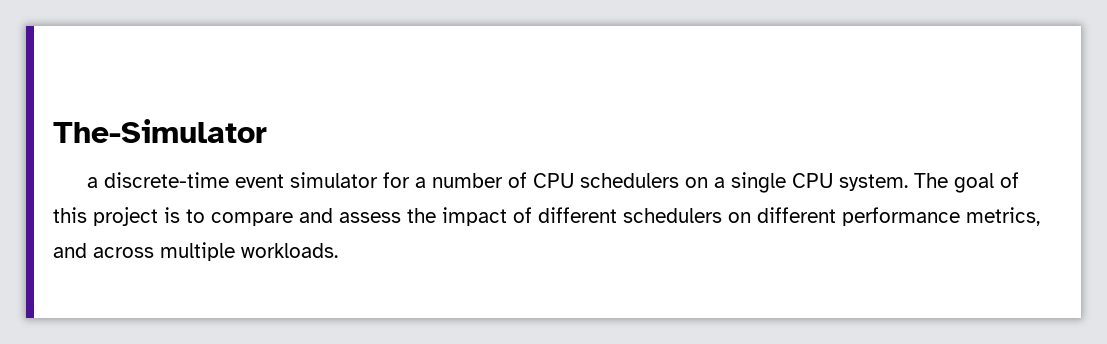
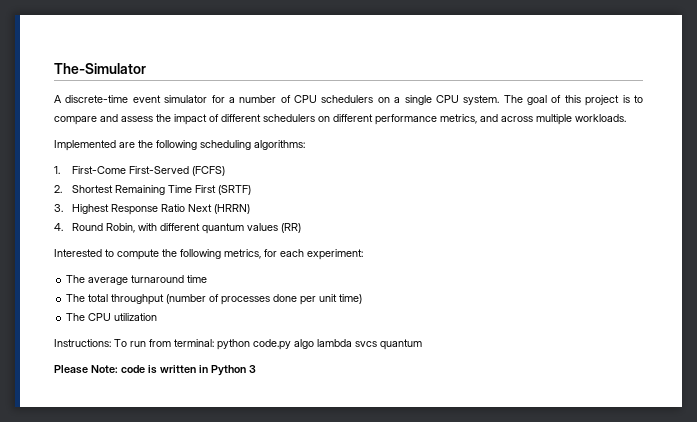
[87,177,99,188] a -> [54,95,62,103] A
(338, 250) none -> [54,140,305,151] [54,166,226,176] [54,185,252,195] [54,204,251,215] [54,223,302,234] [54,249,363,260] [66,275,208,285] [66,294,363,305] [66,313,158,321] [54,339,422,350] [54,365,256,376] // Implemented are the following scheduling algorithms: // 1. First-Come First-Served (FCFS) // 2. Shortest Remaining Time First (SRTF) // 3. Highest Response Ratio Next (HRRN) // 4. Round Robin, with different quantum values (RR) // Interested to compute the following metrics, for each experiment: // The average turnaround time // The total throughput (number of processes done per unit time) // The CPU utilization // Instructions: To run from terminal: python code.py algo lambda svcs quantum // Please Note: code is written in Python 3

